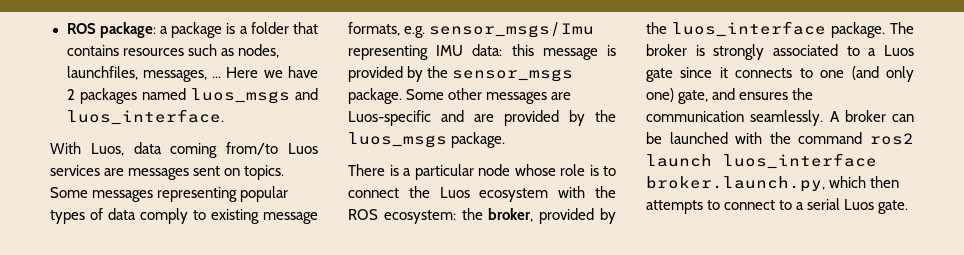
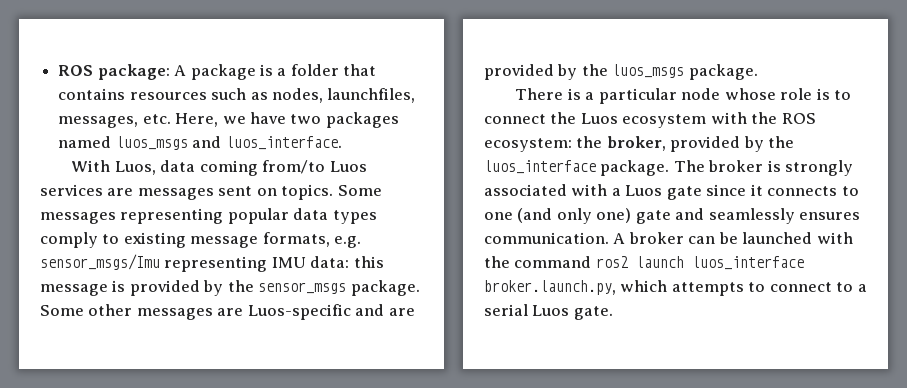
[159,26,168,34] a -> [174,65,187,76] A
[212,67,259,78] ... Here -> [142,113,219,127] etc. Here,
[66,89,75,100] 2 -> [290,114,322,124] two
[50,208,136,224] types of data -> [293,208,377,224] data types
[846,46,860,56] to -> [571,184,608,196] with
[678,88,814,104] [646,110,824,126] gate, and ensures the communication seamlessly. -> [635,208,861,224] [484,232,609,244] gate and seamlessly ensures communication.
[870,176,900,188] then -> (668, 286) none

